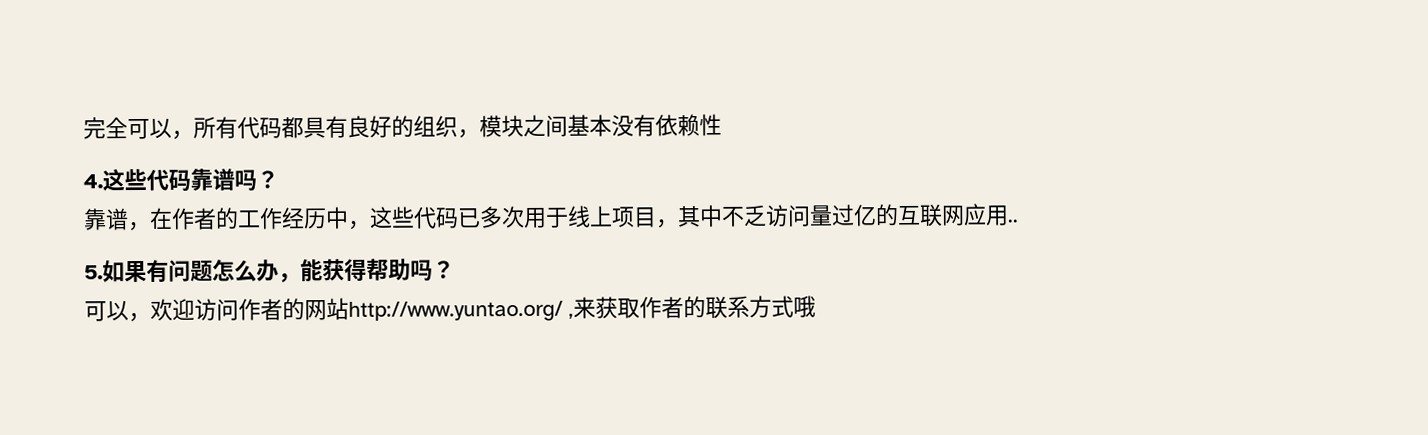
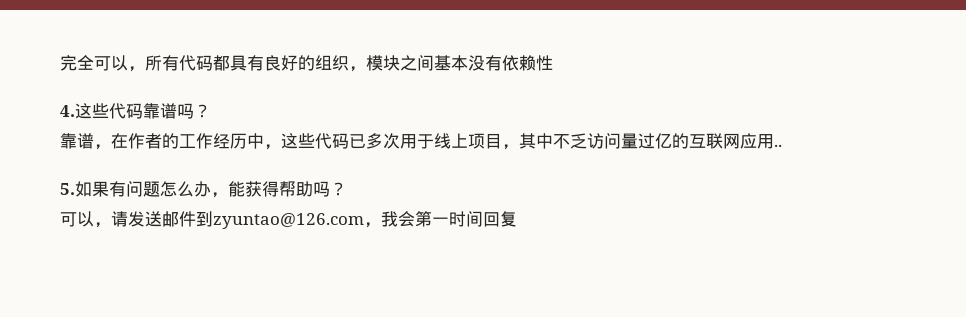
[150,295,816,322] 欢迎访问作者的网站http://www.yuntao.org/ ,来获取作者的联系方式哦 -> [111,211,517,229] 请发送邮件到zyuntao@126.com，我会第一时间回复

